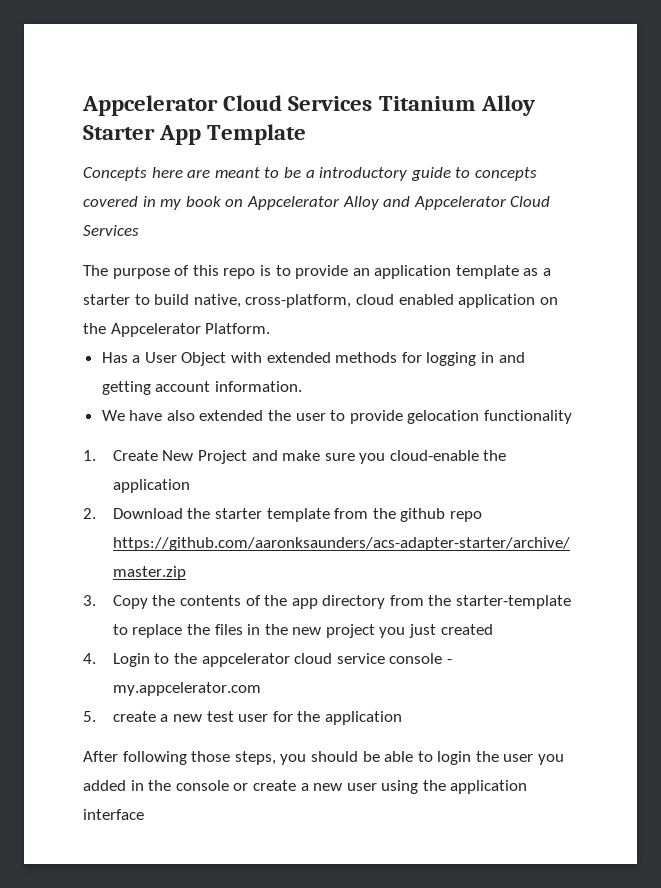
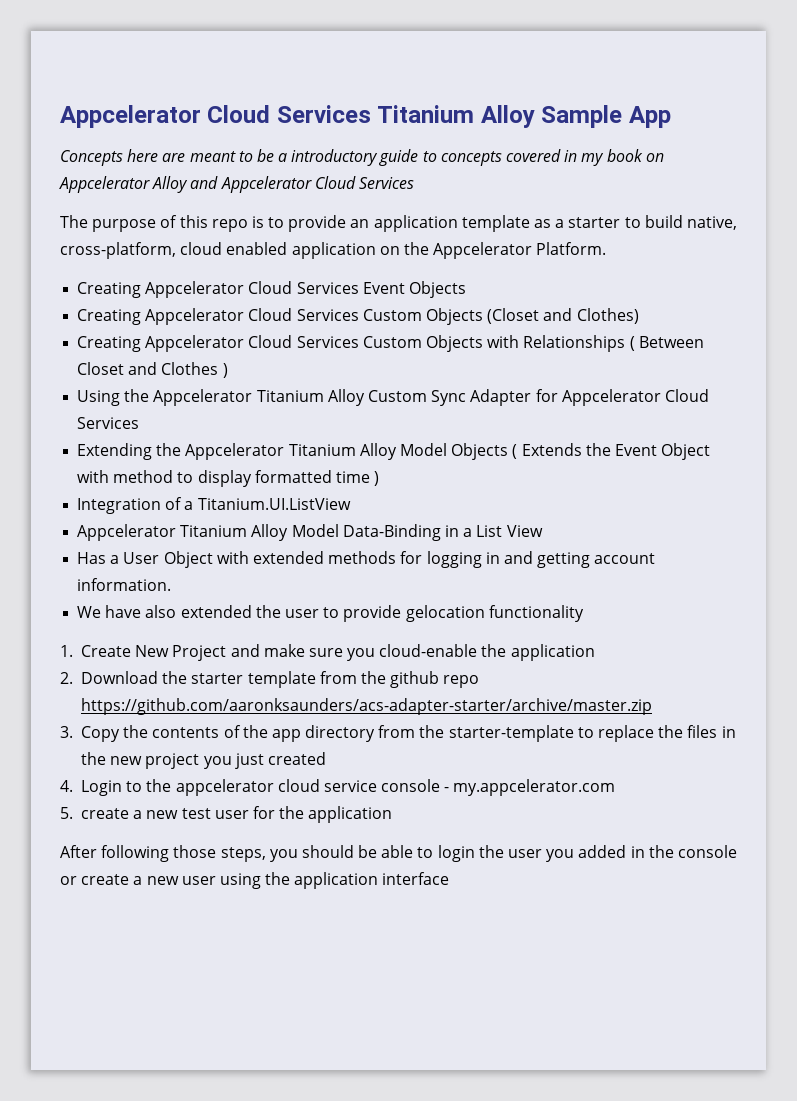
[83,125,155,140] Starter -> [541,105,623,128] Sample
[207,124,307,145] Template -> (671, 117) none
(271, 328) none -> [77,281,466,298] [77,308,639,325] [77,335,704,352] [77,362,228,378] [77,389,709,406] [77,417,140,429] [77,443,711,460] [77,470,380,487] [77,497,351,514] [77,524,543,541] // Creating Appcelerator Cloud Services Event Objects // Creating Appcelerator Cloud Services Custom Objects (Closet and Clothes) // Creating Appcelerator Cloud Services Custom Objects with Relationships ( Between Closet and Clothes ) // Using the Appcelerator Titanium Alloy Custom Sync Adapter for Appcelerator Cloud Services // Extending the Appcelerator Titanium Alloy Model Objects ( Extends the Event Object with method to display formatted time ) // Integration of a Titanium.UI.ListView // Appcelerator Titanium Alloy Model Data-Binding in a List View

